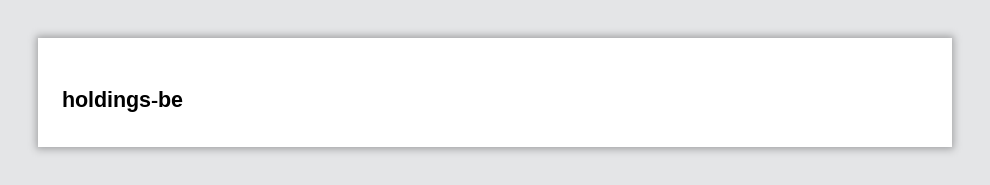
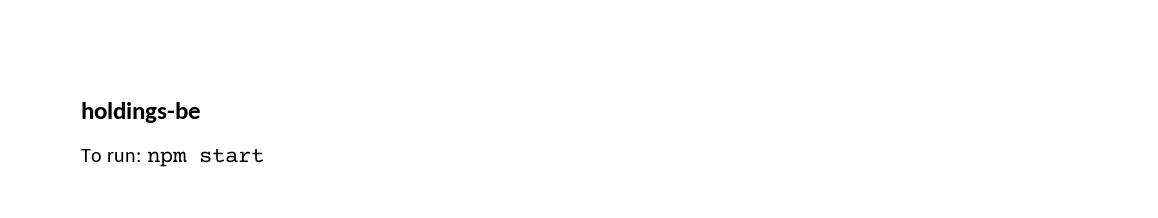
(183, 101) none -> [81,148,264,167] // To run: npm start

